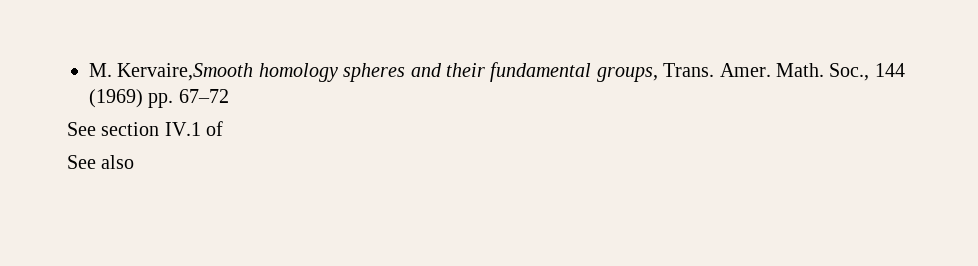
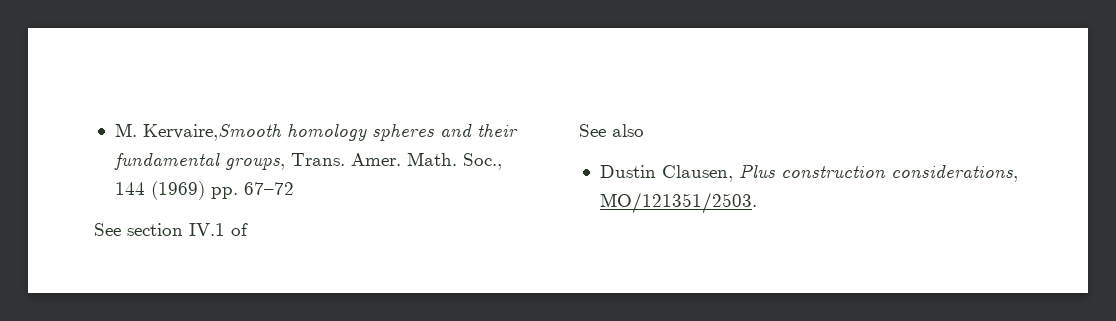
(135, 162) none -> [599,164,1018,182] [599,192,757,214] // Dustin Clausen, Plus construction considerations, MO/121351/2503.

